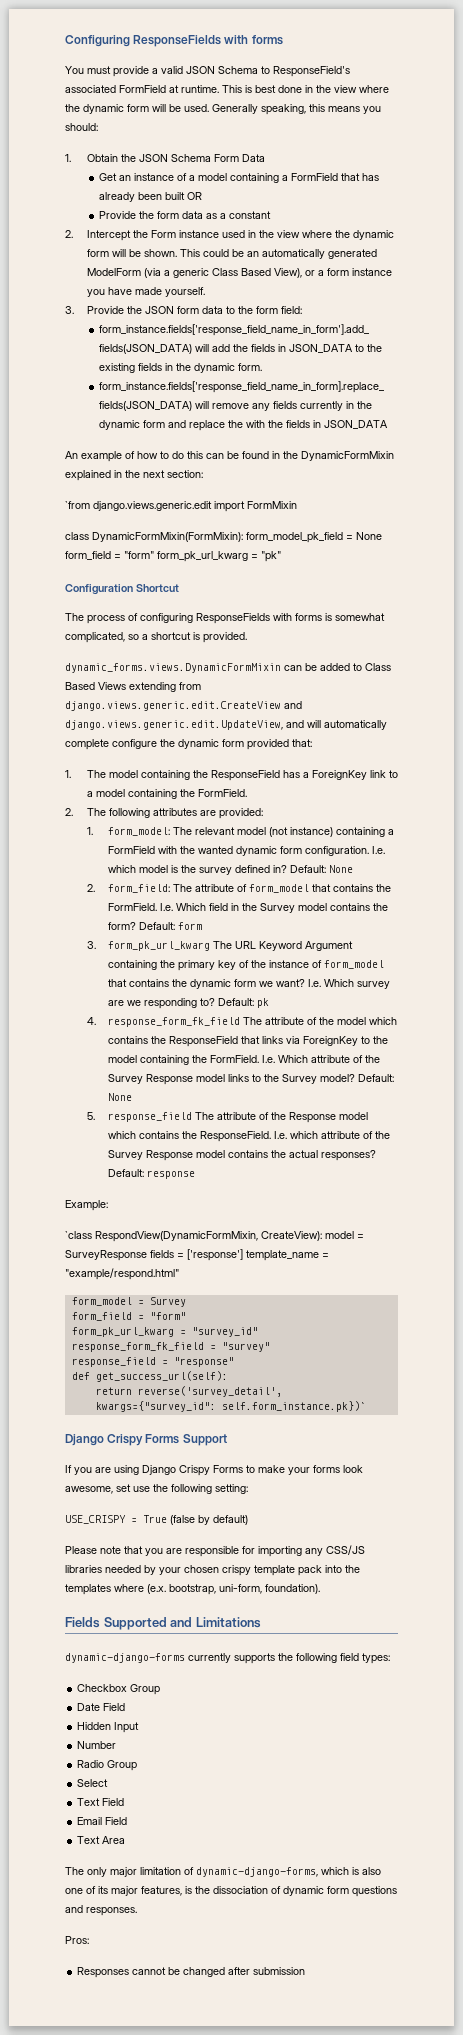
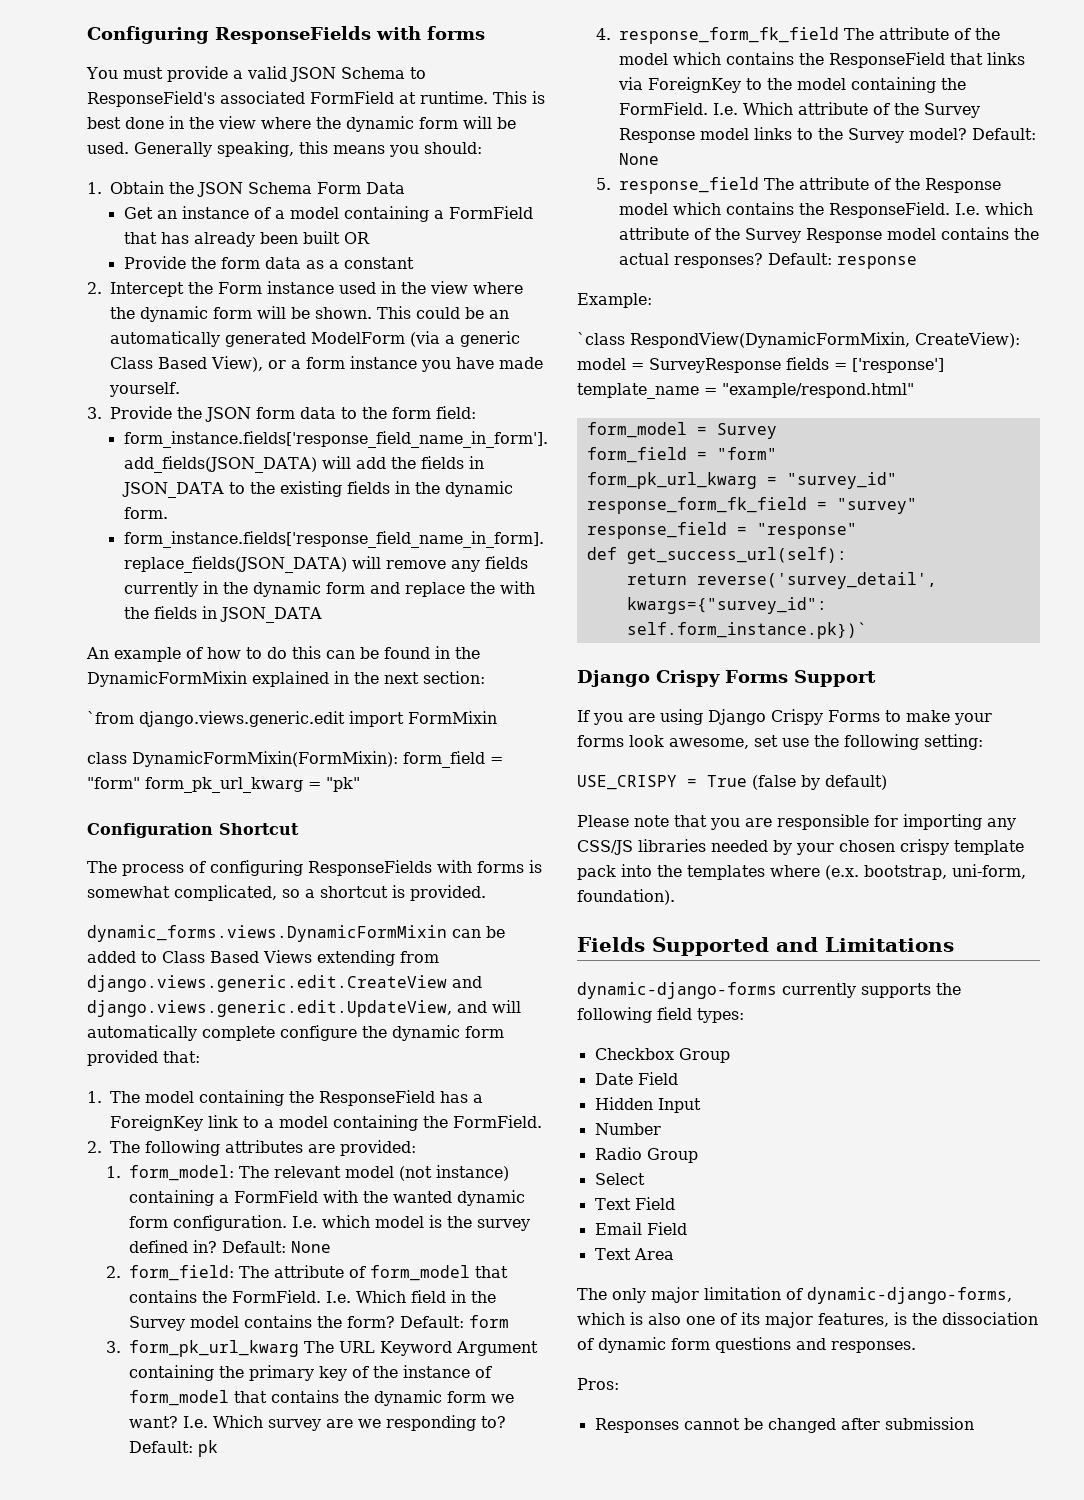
[246,532,382,543] form_model_pk_field = None -> (398, 759) none

